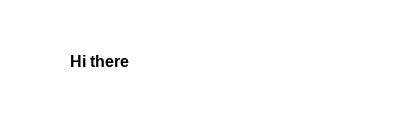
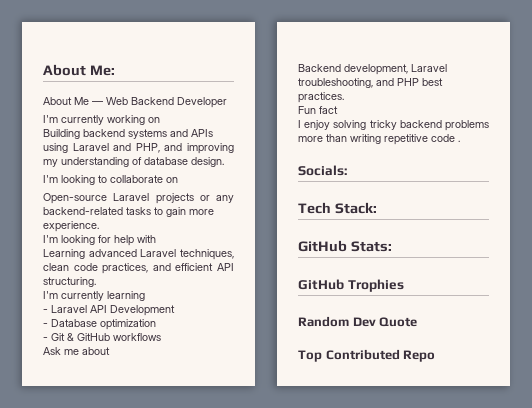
[70,55,130,67] Hi there -> [43,64,115,76] [43,97,227,108] [43,115,160,125] [43,129,213,139] [43,143,234,154] [43,157,224,167] [43,175,178,185] [43,193,234,204] [43,207,214,217] [43,221,99,232] [43,235,156,246] [43,249,234,260] [43,263,234,274] [43,277,96,287] [43,291,145,301] [43,305,175,316] [43,319,156,330] [43,333,161,341] [43,347,110,355] [298,64,447,75] [298,78,443,88] [298,92,344,103] [298,106,338,114] [298,120,489,131] [298,134,460,145] [298,165,347,176] [298,202,377,214] [298,240,392,252] [298,279,404,292] [298,316,418,327] [298,349,436,362] About Me: // About Me — Web Backend Developer // I'm currently working on // Building backend systems and APIs using Laravel and PHP, and improving my understanding of database design. // I'm looking to collaborate on // Open-source Laravel projects or any backend-related tasks to gain more experience. // I'm looking for help with // Learning advanced Laravel techniques, clean code practices, and efficient API structuring. // I'm currently learning // - Laravel API Development // - Database optimization // - Git & GitHub workflows // Ask me about // Backend development, Laravel troubleshooting, and PHP best practices. // Fun fact // I enjoy solving tricky backend problems more than writing repetitive code . // Socials: // Tech Stack: // GitHub Stats: // GitHub Trophies // Random Dev Quote // Top Contributed Repo

